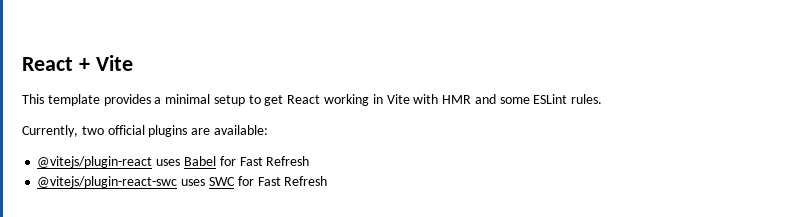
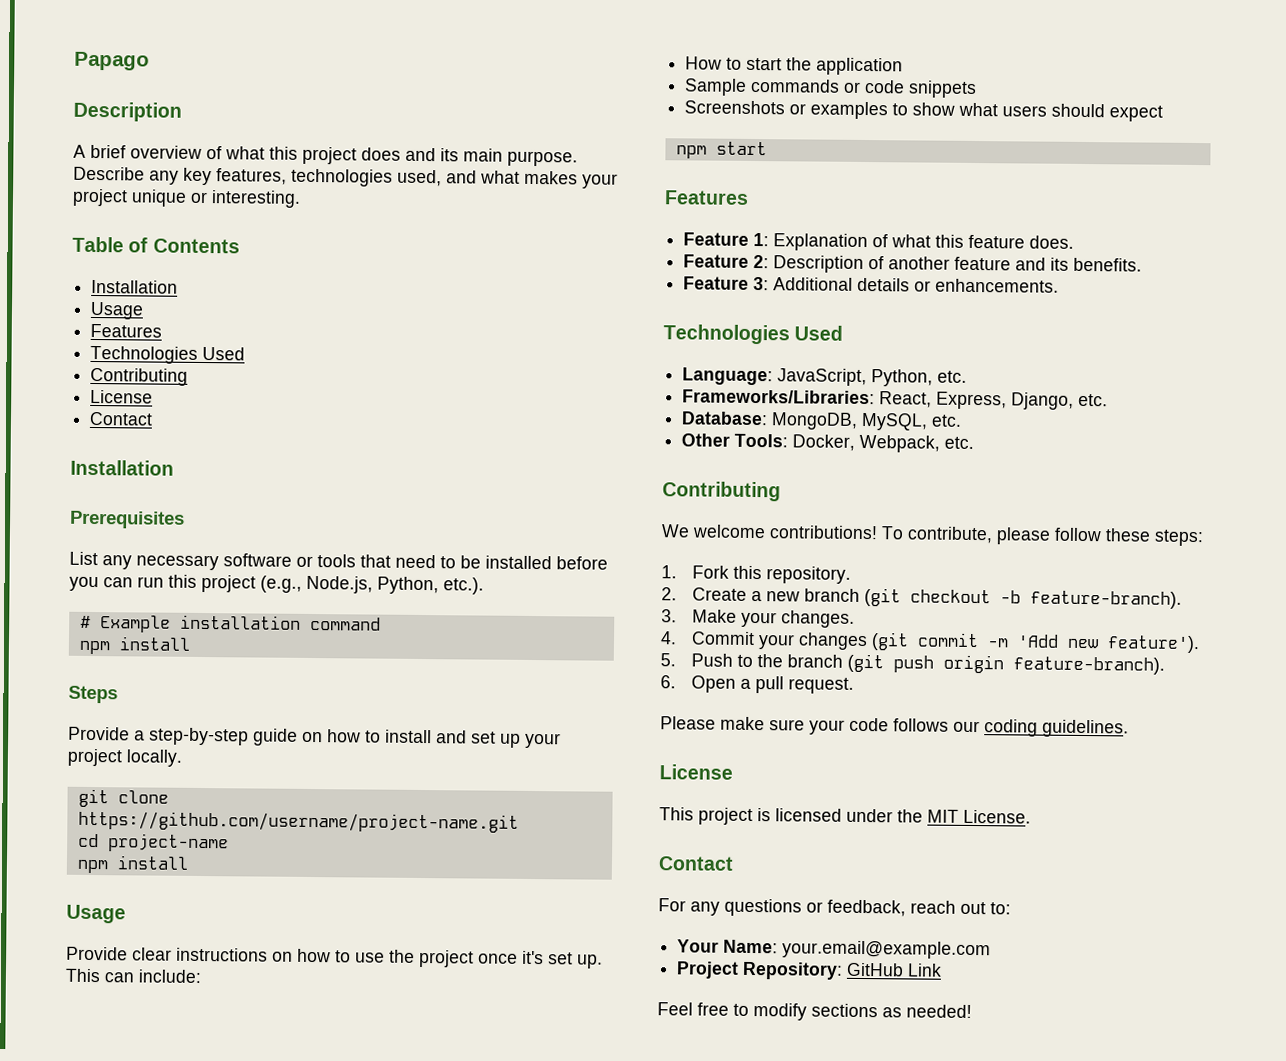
[22,55,133,71] [22,94,603,106] [22,125,268,137] [37,156,310,168] [37,176,328,188] React + Vite // This template provides a minimal setup to get React working in Vite with HMR and some ESLint rules. // Currently, two official plugins are available: // @vitejs/plugin-react uses Babel for Fast Refresh // @vitejs/plugin-react-swc uses SWC for Fast Refresh -> [74,51,150,71] [73,101,182,122] [73,144,578,167] [73,166,618,189] [72,188,301,208] [72,236,240,254] [91,279,179,294] [90,301,145,320] [90,323,163,338] [90,345,246,364] [90,367,189,386] [90,389,154,404] [89,411,154,426] [70,459,174,476] [70,510,185,529] [69,551,608,571] [69,574,484,595] [79,614,381,633] [78,636,191,655] [68,685,118,704] [68,726,561,749] [67,748,182,767] [77,788,169,808] [77,810,519,833] [77,833,229,853] [76,855,189,874] [66,904,126,924] [66,946,603,969] [65,968,201,984] [685,56,904,76] [684,78,978,99] [684,100,1164,122] [675,141,767,159] [664,190,749,205] [683,232,1075,252] [683,254,1143,273] [683,276,1060,293] [663,324,844,345] [682,367,968,387] [682,389,1109,410] [681,411,963,431] [681,433,975,453] [662,481,781,502] [661,524,1204,547] [661,565,852,584] [661,587,1183,609] [661,609,856,628] [660,631,1201,654] [660,653,1166,675] [660,675,855,694] [660,716,1129,738] [659,764,733,780] [659,807,1031,826] [658,856,734,871] [658,898,1011,917] [677,939,992,960] [676,961,943,980] [657,1002,972,1021] Papago // Description // A brief overview of what this project does and its main purpose. Describe any key features, technologies used, and what makes your project unique or interesting. // Table of Contents // Installation // Usage // Features // Technologies Used // Contributing // License // Contact // Installation // Prerequisites // List any necessary software or tools that need to be installed before you can run this project (e.g., Node.js, Python, etc.). // # Example installation command // npm install // Steps // Provide a step-by-step guide on how to install and set up your project locally. // git clone https://github.com/username/project-name.git // cd project-name // npm install // Usage // Provide clear instructions on how to use the project once it's set up. This can include: // How to start the application // Sample commands or code snippets // Screenshots or examples to show what users should expect // npm start // Features // Feature 1: Explanation of what this feature does. // Feature 2: Description of another feature and its benefits. // Feature 3: Additional details or enhancements. // Technologies Used // Language: JavaScript, Python, etc. // Frameworks/Libraries: React, Express, Django, etc. // Database: MongoDB, MySQL, etc. // Other Tools: Docker, Webpack, etc. // Contributing // We welcome contributions! To contribute, please follow these steps: // 1. Fork this repository. // 2. Create a new branch (git checkout -b feature-branch). // 3. Make your changes. // 4. Commit your changes (git commit -m 'Add new feature'). // 5. Push to the branch (git push origin feature-branch). // 6. Open a pull request. // Please make sure your code follows our coding guidelines. // License // This project is licensed under the MIT License. // Contact // For any questions or feedback, reach out to: // Your Name: your.email@example.com // Project Repository: GitHub Link // Feel free to modify sections as needed!

